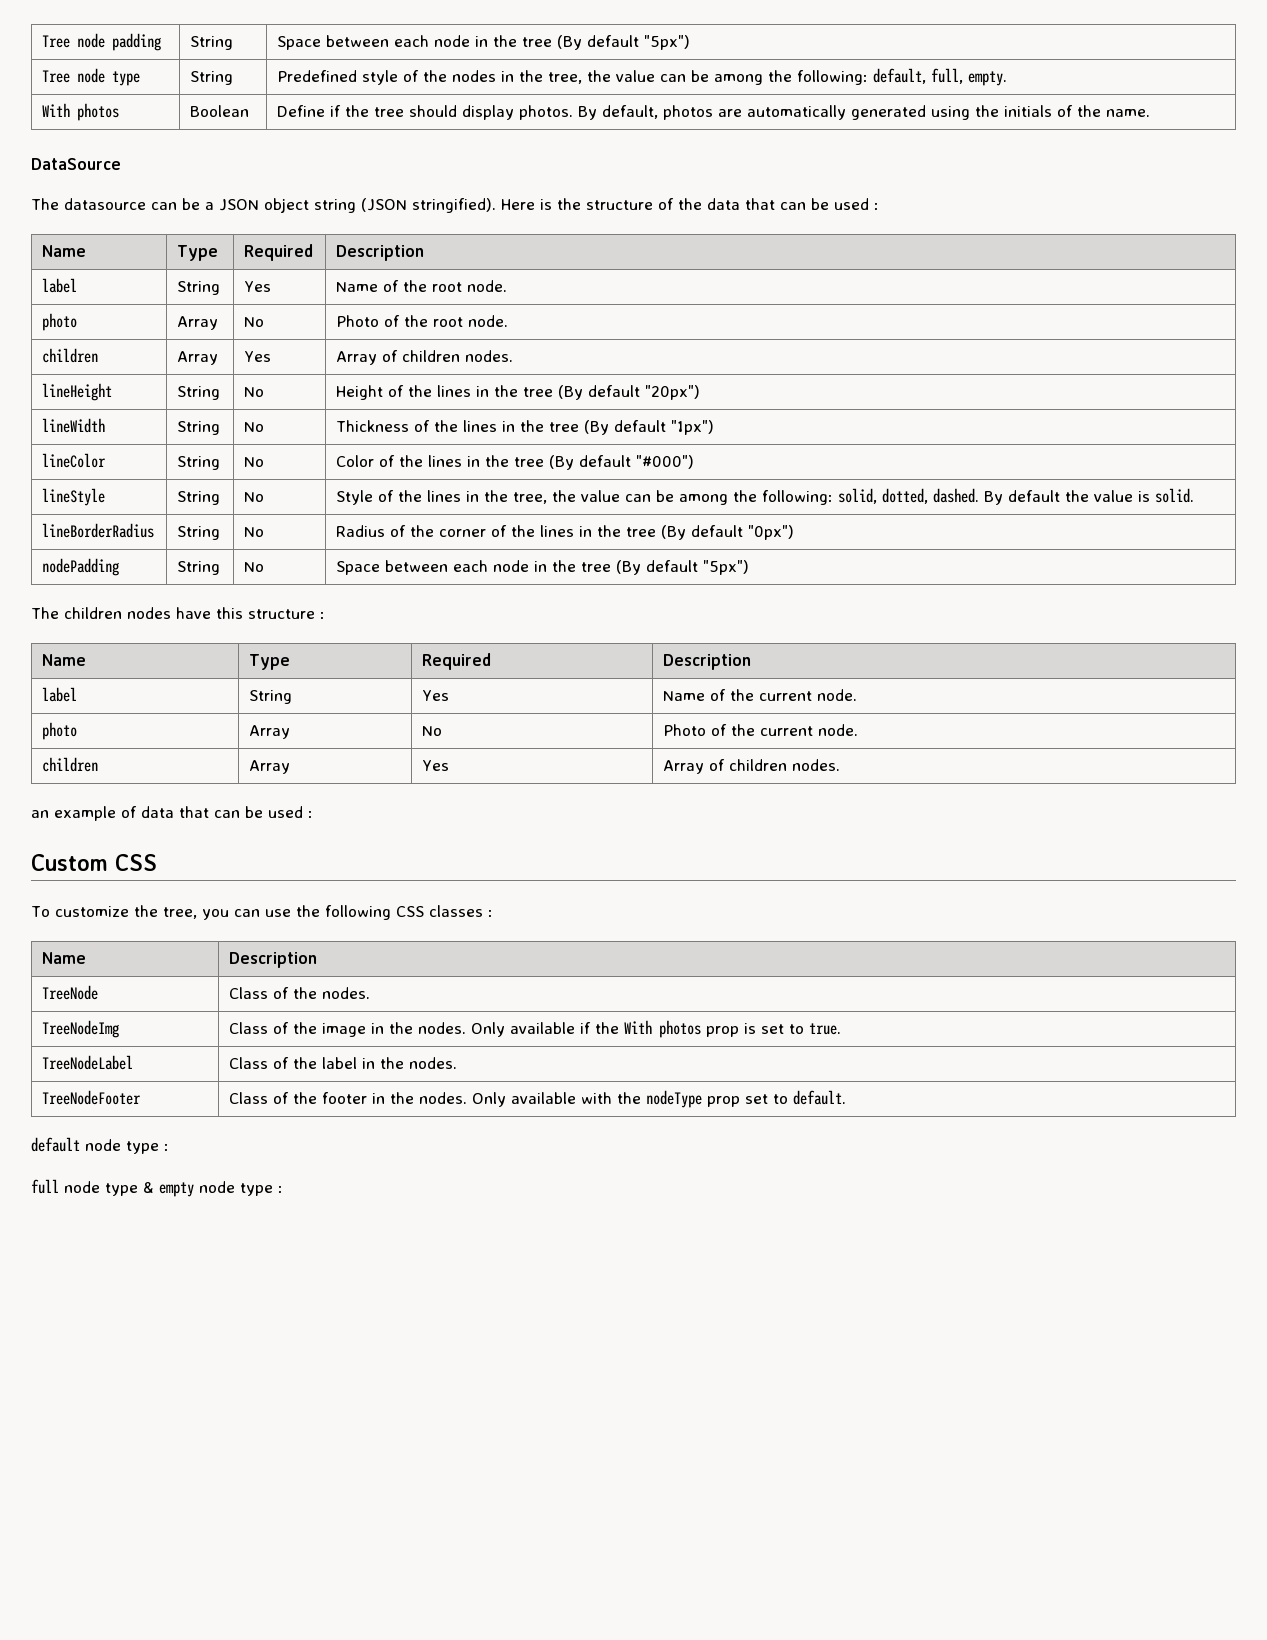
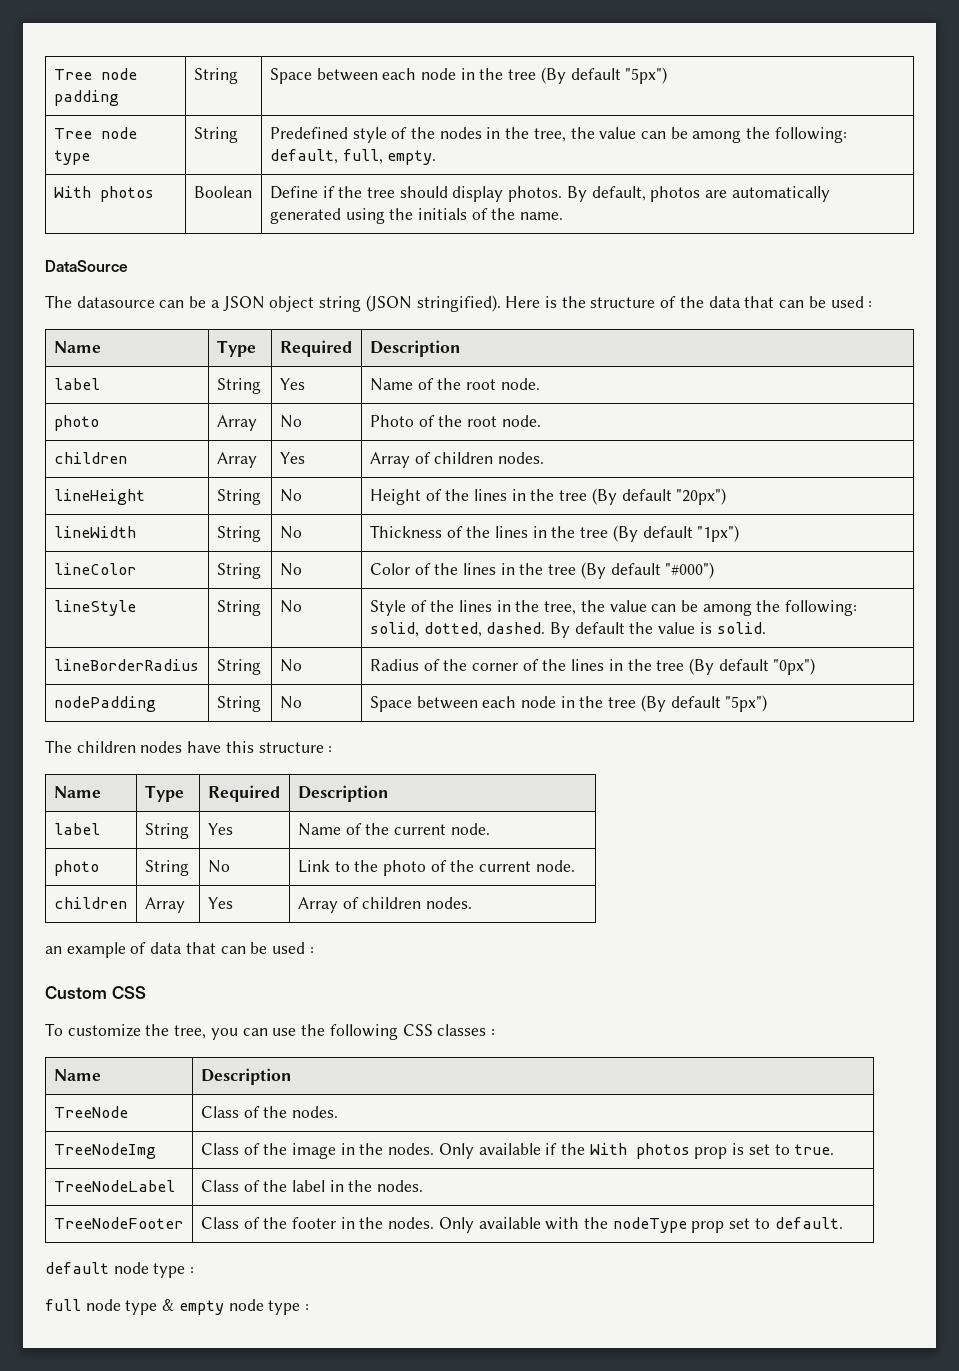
[248,725,290,739] [421,726,442,736] [662,724,706,736] Array | No | Photo -> [144,860,189,876] [207,860,230,873] [297,860,426,876] String | No | Link to the photo

